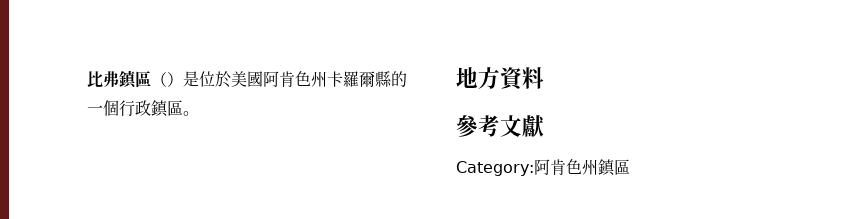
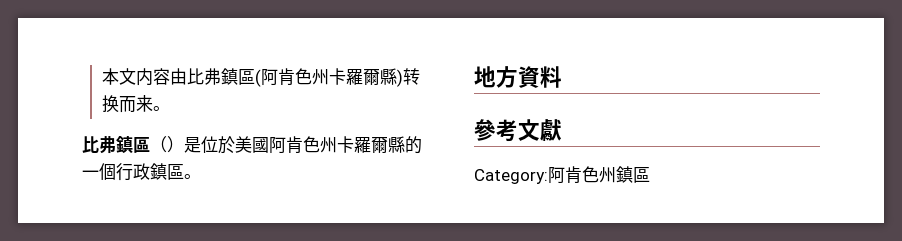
(87, 79) none -> [101,68,420,87] [101,95,170,113] 本文内容由比弗鎮區(阿肯色州卡羅爾縣)转换而来。 //

